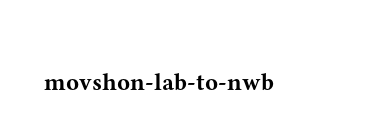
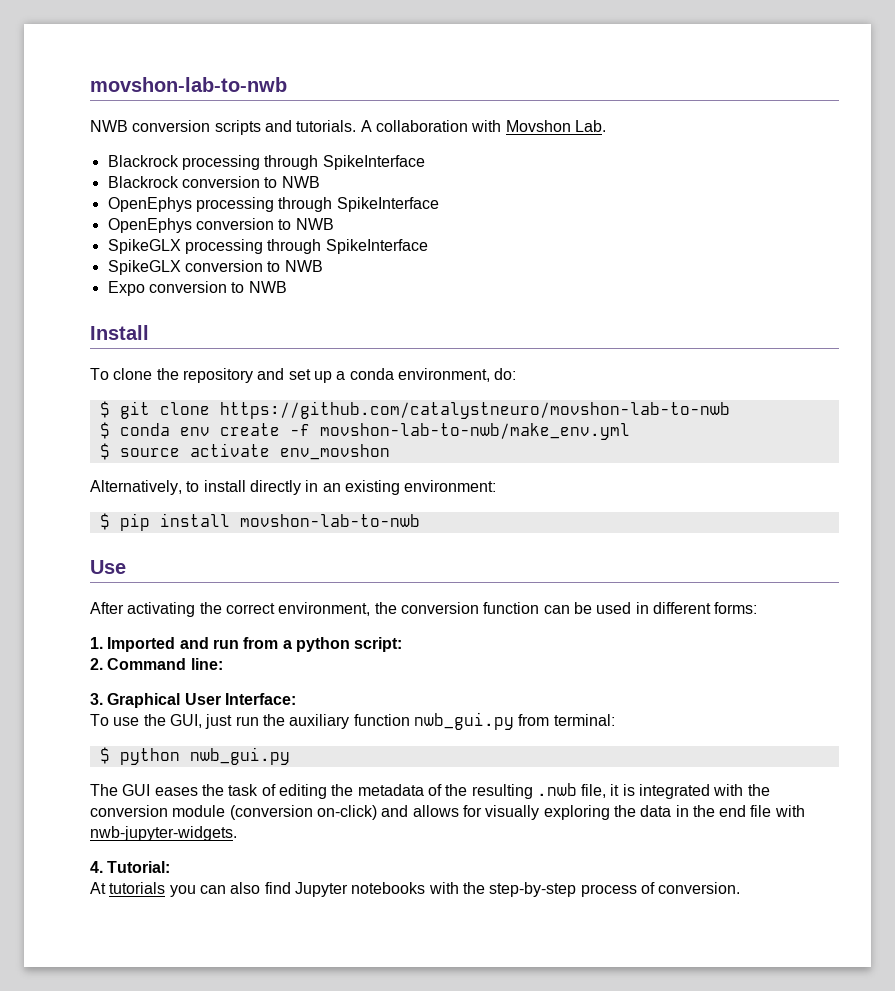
[44,73,274,91] movshon-lab-to-nwb -> [90,77,287,92] [90,120,606,135] [107,155,425,170] [107,176,320,188] [107,197,439,212] [107,218,334,233] [107,239,428,254] [107,260,323,275] [107,281,287,296] [90,325,149,340] [90,368,517,383] [99,401,730,419] [99,422,630,440] [99,443,390,460] [90,480,497,495] [99,513,420,531] [90,560,126,574] [90,602,758,617] [90,637,403,652] [90,658,223,670] [90,693,296,708] [90,712,615,730] [99,747,290,765] [90,783,770,799] [90,805,805,820] [90,826,237,841] [90,861,171,873] [90,882,741,897] movshon-lab-to-nwb // NWB conversion scripts and tutorials. A collaboration with Movshon Lab. // Blackrock processing through SpikeInterface // Blackrock conversion to NWB // OpenEphys processing through SpikeInterface // OpenEphys conversion to NWB // SpikeGLX processing through SpikeInterface // SpikeGLX conversion to NWB // Expo conversion to NWB // Install // To clone the repository and set up a conda environment, do: // $ git clone https://github.com/catalystneuro/movshon-lab-to-nwb // $ conda env create -f movshon-lab-to-nwb/make_env.yml // $ source activate env_movshon // Alternatively, to install directly in an existing environment: // $ pip install movshon-lab-to-nwb // Use // After activating the correct environment, the conversion function can be used in different forms: // 1. Imported and run from a python script: // 2. Command line: // 3. Graphical User Interface: // To use the GUI, just run the auxiliary function nwb_gui.py from terminal: // $ python nwb_gui.py // The GUI eases the task of editing the metadata of the resulting .nwb file, it is integrated with the conversion module (conversion on-click) and allows for visually exploring the data in the end file with nwb-jupyter-widgets. // 4. Tutorial: // At tutorials you can also find Jupyter notebooks with the step-by-step process of conversion.

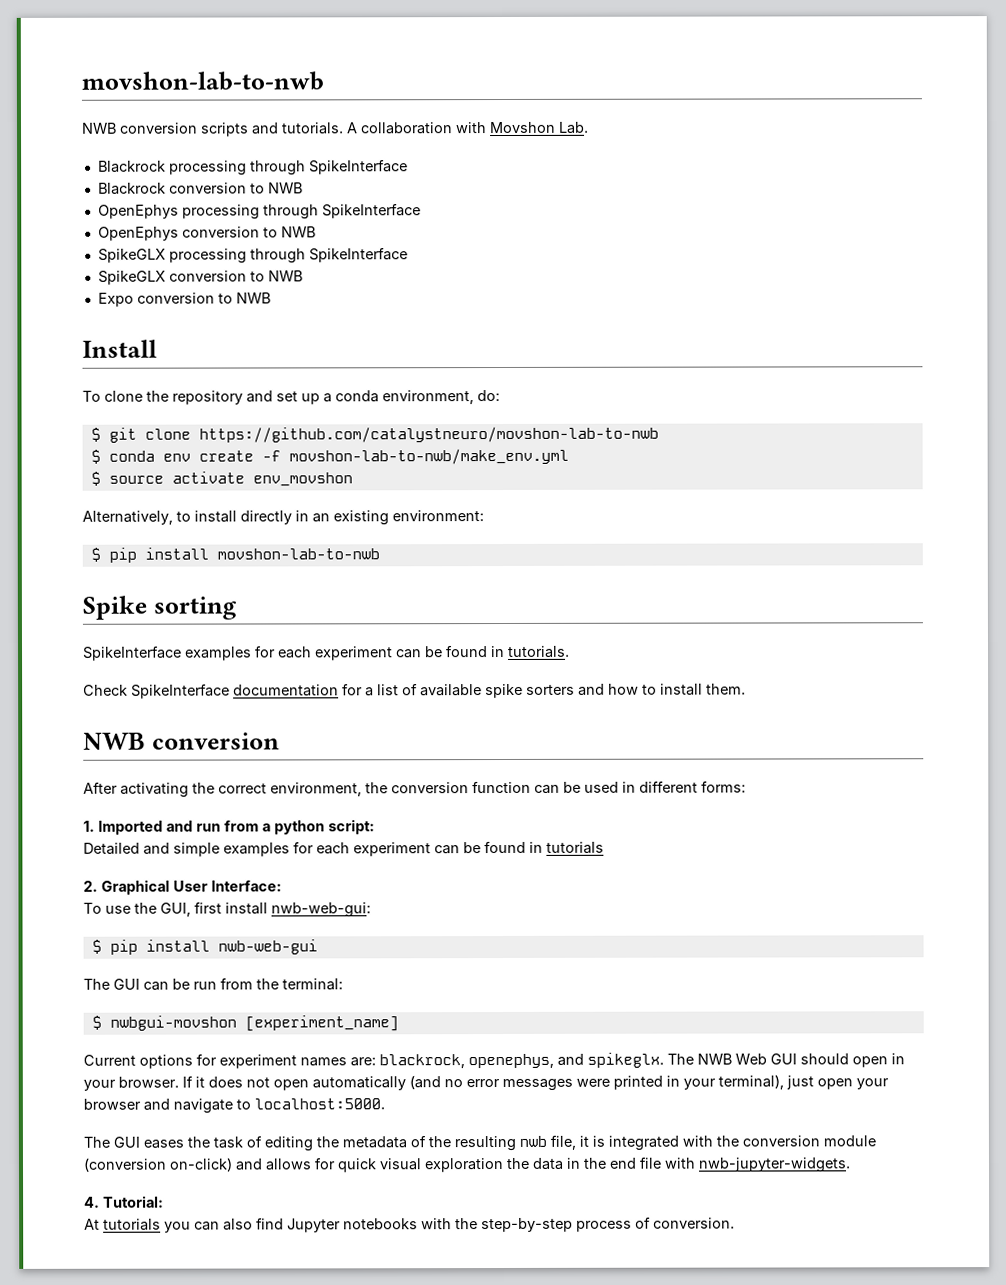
[90,560,126,574] Use -> [82,595,237,620] [83,645,570,661] [83,683,746,699] [83,732,280,750] Spike sorting // SpikeInterface examples for each experiment can be found in tutorials. // Check SpikeInterface documentation for a list of available spike sorters and how to install them. // NWB conversion
[90,658,223,670] [90,693,103,705] 2. Command line: // 3. -> [83,840,604,857] [83,880,98,892] Detailed and simple examples for each experiment can be found in tutorials // 2.
[205,712,615,730] [99,747,290,765] just run the auxiliary function nwb_gui.py from terminal: // $ python nwb_gui.py -> [194,901,371,918] [91,939,318,955] [83,977,343,991] [91,1015,399,1032] [83,1052,905,1069] [83,1074,889,1092] [83,1098,385,1114] first install nwb-web-gui: // $ pip install nwb-web-gui // The GUI can be run from the terminal: // $ nwbgui-movshon [experiment_name] // Current options for experiment names are: blackrock, openephys, and spikeglx. The NWB Web GUI should open in your browser. If it does not open automatically (and no error messages were printed in your terminal), just open your browser and navigate to localhost:5000.
[536,783,577,796] .nwb -> [519,1135,547,1147] nwb
[485,805,610,820] visually exploring -> [337,1158,504,1173] quick visual exploration

